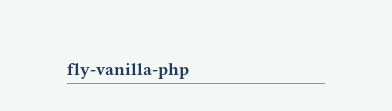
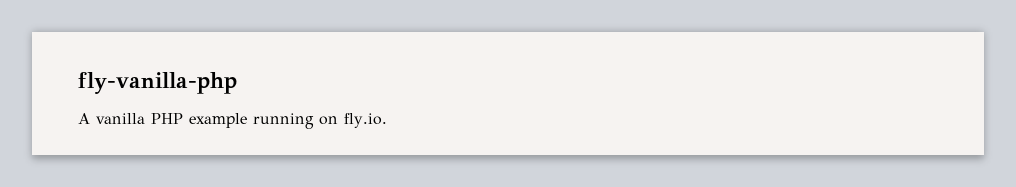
(189, 71) none -> [78,113,387,129] // A vanilla PHP example running on fly.io.

